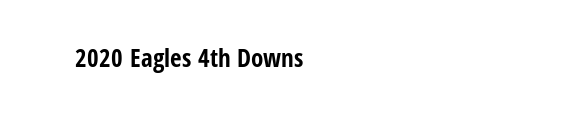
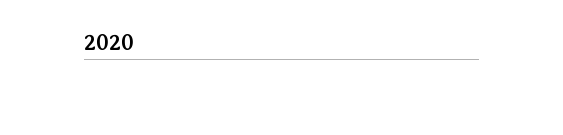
[129,48,304,73] Eagles 4th Downs -> (134, 42) none

